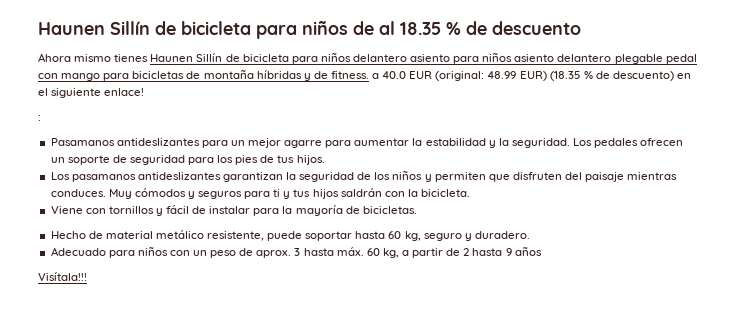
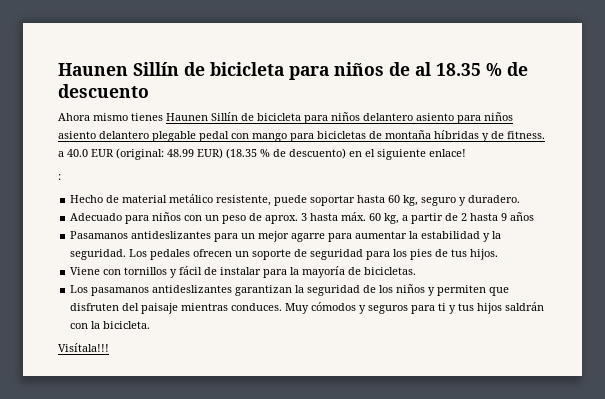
[50,138,684,148] [50,155,325,165] [50,171,678,182] [50,188,471,199] [50,205,417,216] // Pasamanos antideslizantes para un mejor agarre para aumentar la estabilidad y la seguridad. Los pedales ofrecen un soporte de seguridad para los pies de tus hijos. // Los pasamanos antideslizantes garantizan la seguridad de los niños y permiten que disfruten del paisaje mientras conduces. Muy cómodos y seguros para ti y tus hijos saldrán con la bicicleta. // Viene con tornillos y fácil de instalar para la mayoría de bicicletas. -> (61, 177) none
(542, 251) none -> [70,231,502,242] [70,249,499,260] [70,266,417,278] [70,284,510,296] [70,302,545,314] [70,321,151,329] // Pasamanos antideslizantes para un mejor agarre para aumentar la estabilidad y la seguridad. Los pedales ofrecen un soporte de seguridad para los pies de tus hijos. // Viene con tornillos y fácil de instalar para la mayoría de bicicletas. // Los pasamanos antideslizantes garantizan la seguridad de los niños y permiten que disfruten del paisaje mientras conduces. Muy cómodos y seguros para ti y tus hijos saldrán con la bicicleta.

